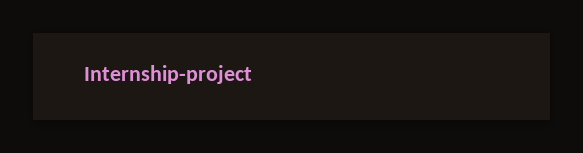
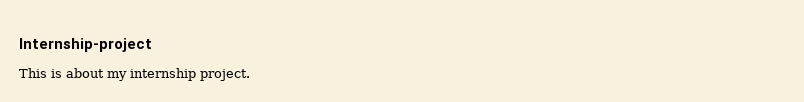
(252, 74) none -> [19,68,250,81] // This is about my internship project.

